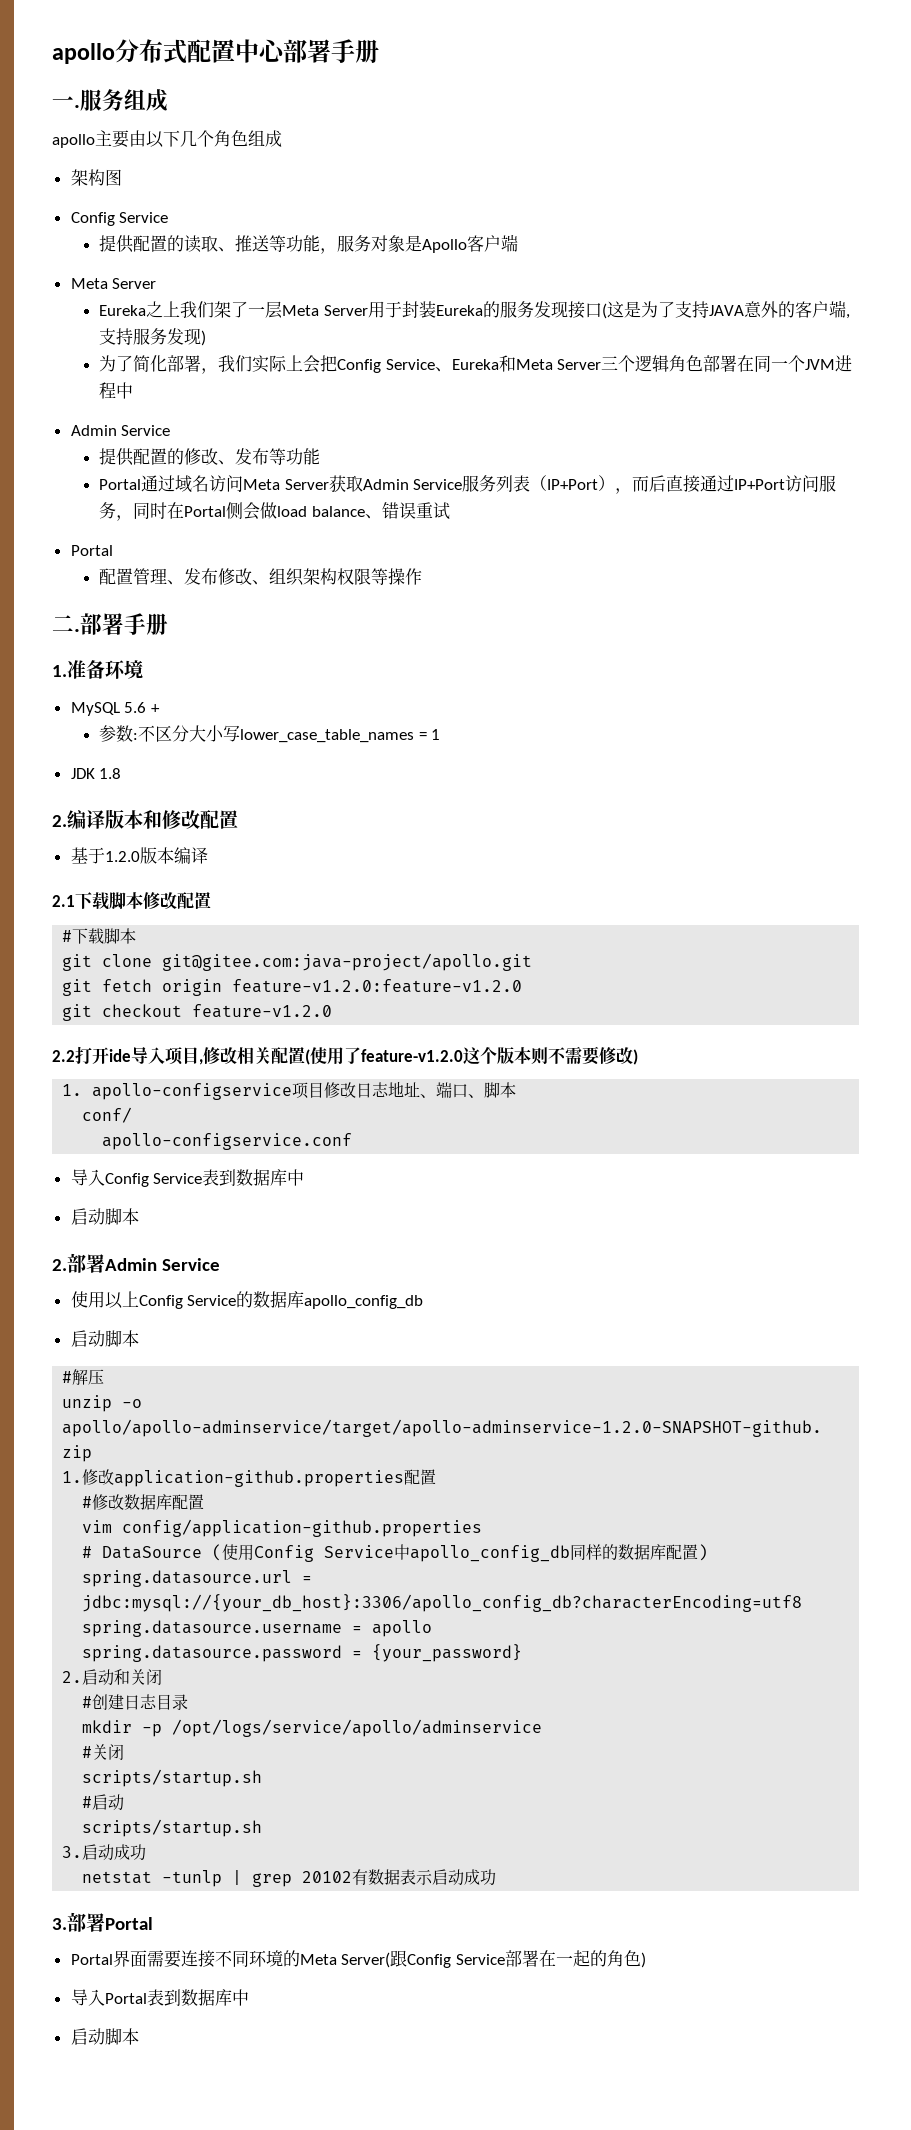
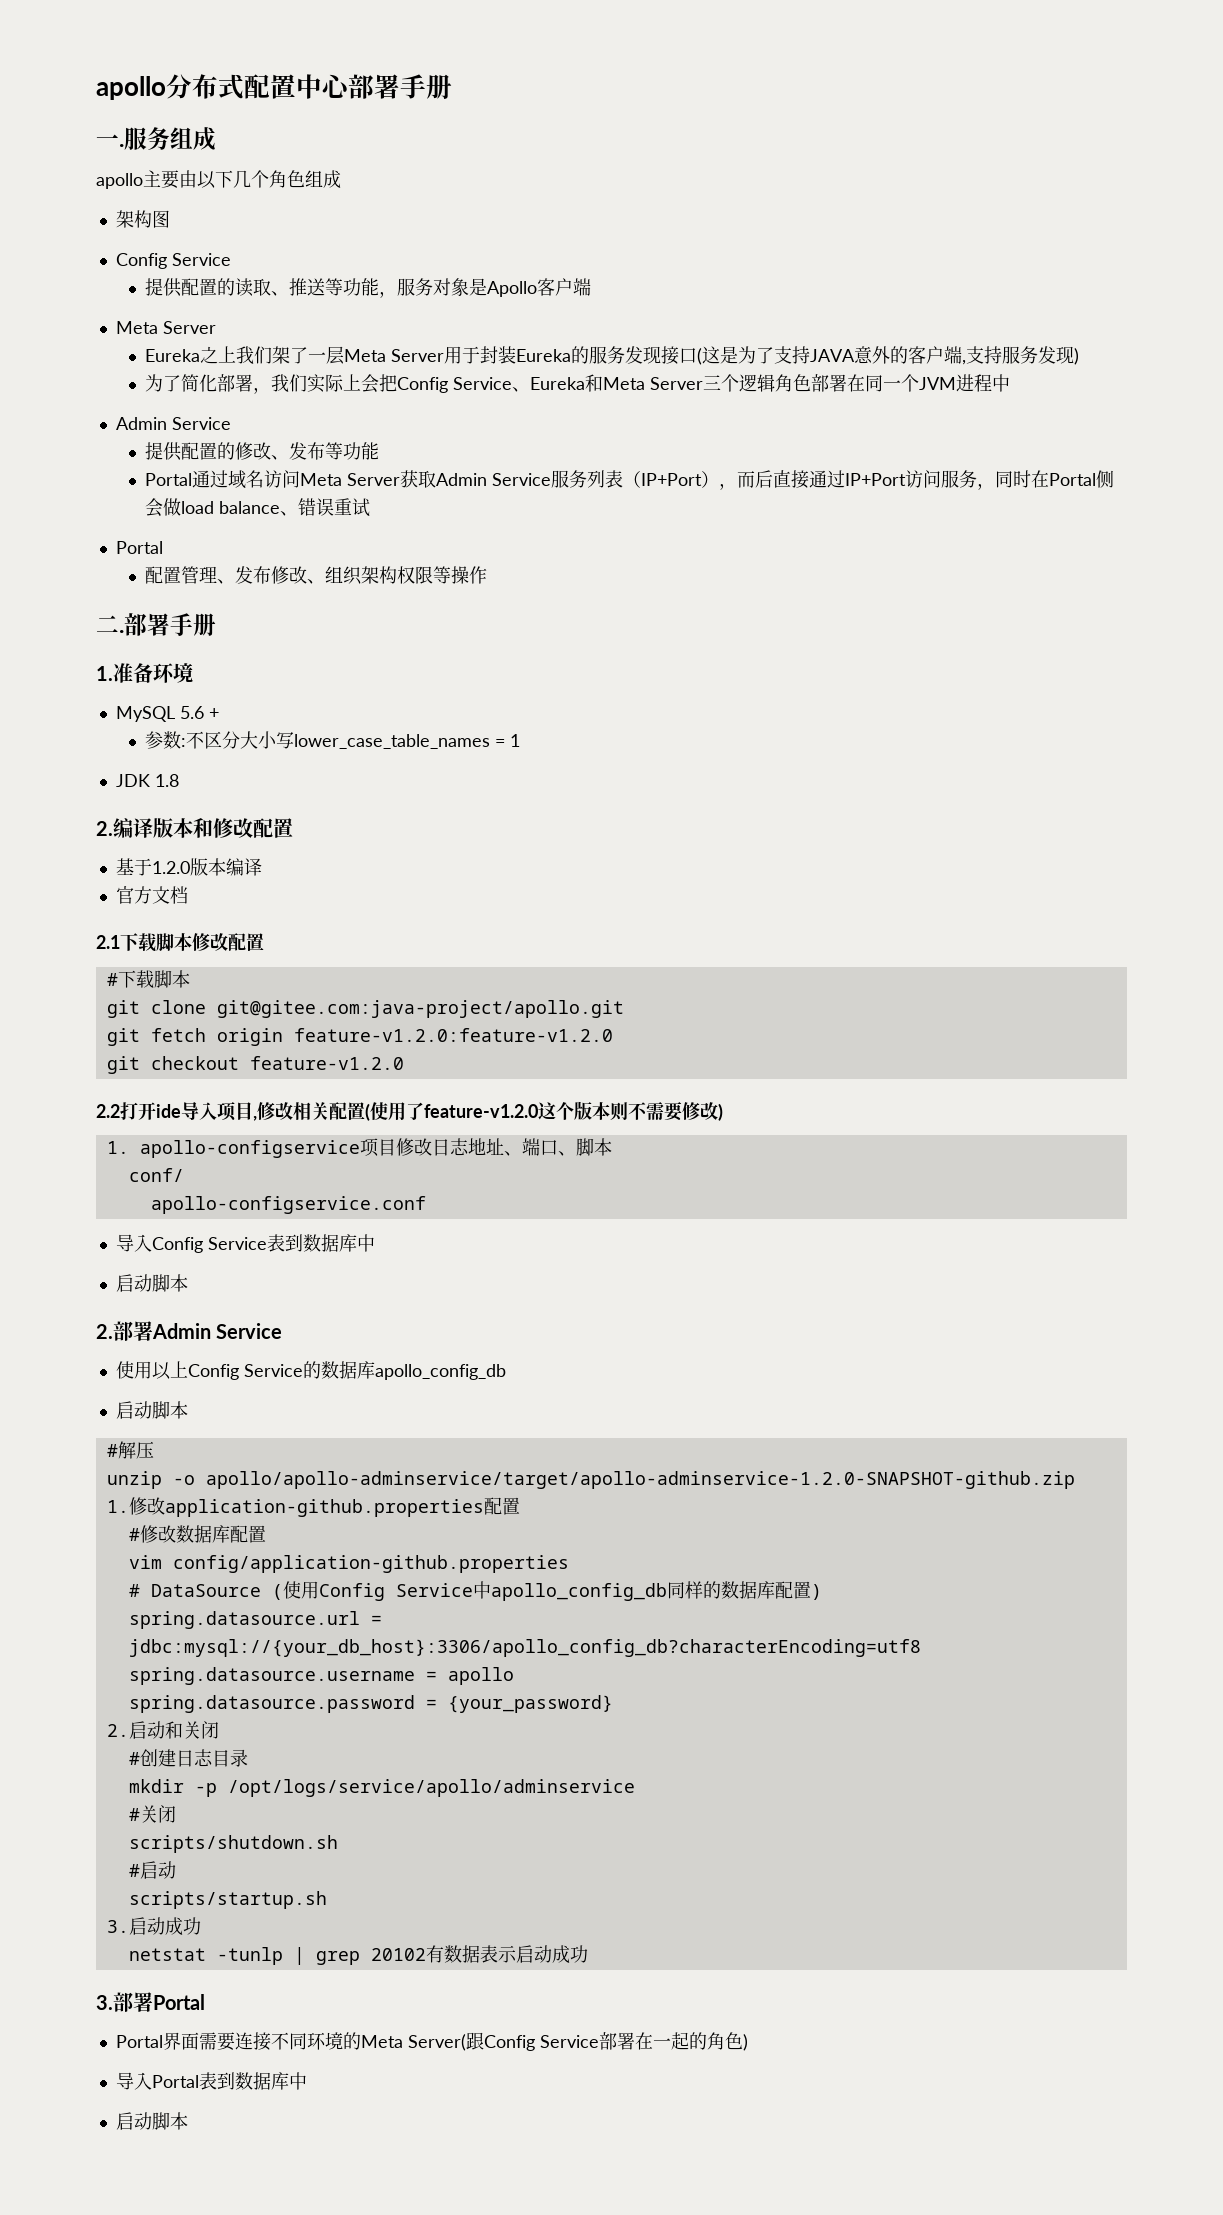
(208, 855) none -> [115,886,188,904] // 官方文档
[82,1769,263,1787] scripts/startup.sh -> [128,1835,338,1853] scripts/shutdown.sh

